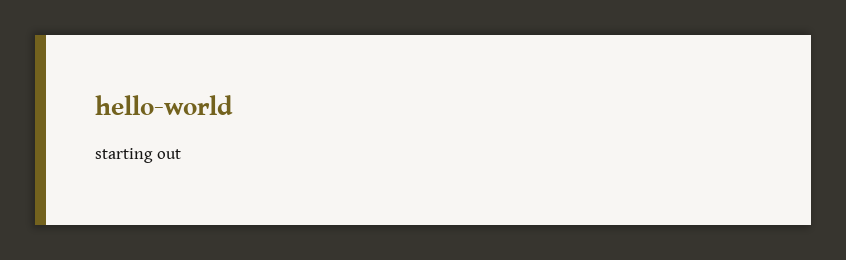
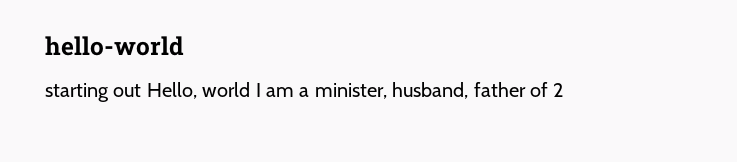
(181, 154) none -> [146,82,564,99] Hello, world I am a minister, husband, father of 2

